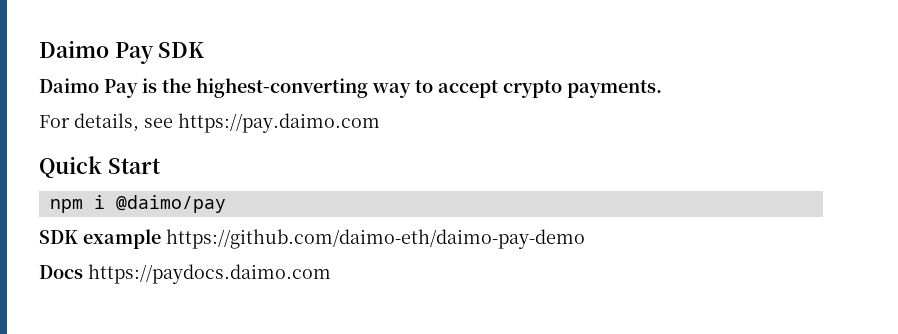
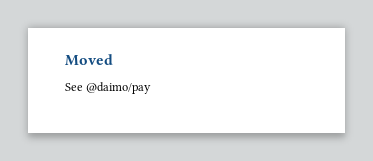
[39,40,206,64] [39,78,662,98] [39,113,380,133] [39,156,161,178] [49,195,226,213] [39,229,585,249] [39,264,331,284] Daimo Pay SDK // Daimo Pay is the highest-converting way to accept crypto payments. // For details, see https://pay.daimo.com // Quick Start // npm i @daimo/pay // SDK example https://github.com/daimo-eth/daimo-pay-demo // Docs https://paydocs.daimo.com -> [65,54,113,66] [65,82,152,94] Moved // See @daimo/pay

